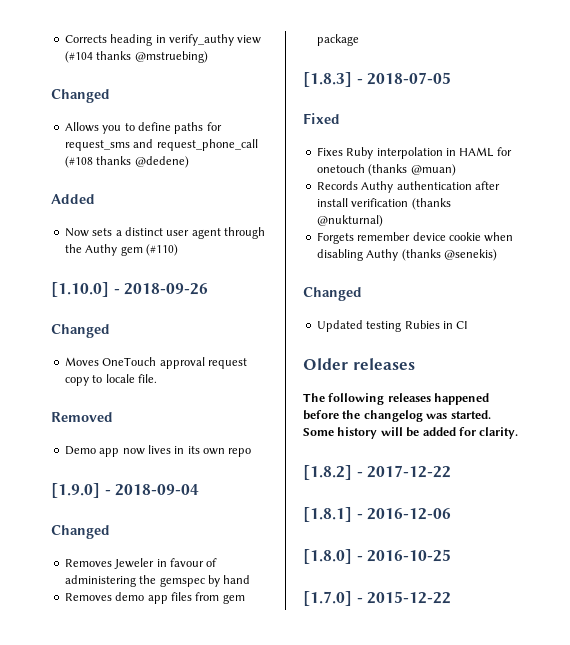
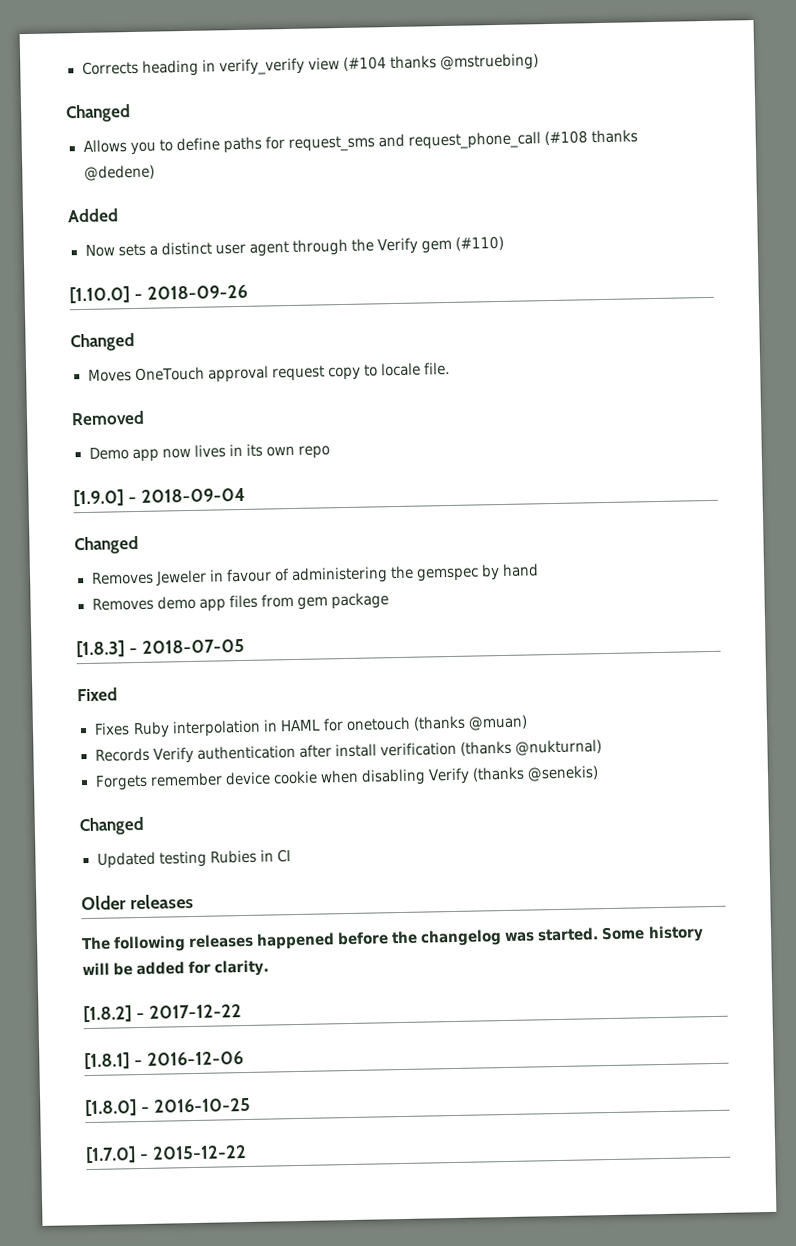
[168,34,234,46] verify_authy -> [218,57,305,76] verify_verify
[85,244,118,256] Authy -> [376,237,418,255] Verify
[361,181,394,193] Authy -> [152,746,194,764] Verify
[366,249,399,261] Authy -> [427,767,470,785] Verify

